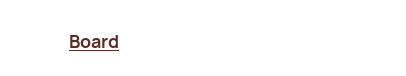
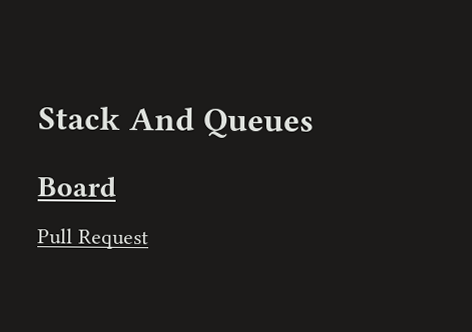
(69, 41) none -> [38,106,315,139] Stack And Queues //
(119, 41) none -> [37,228,149,250] // Pull Request

